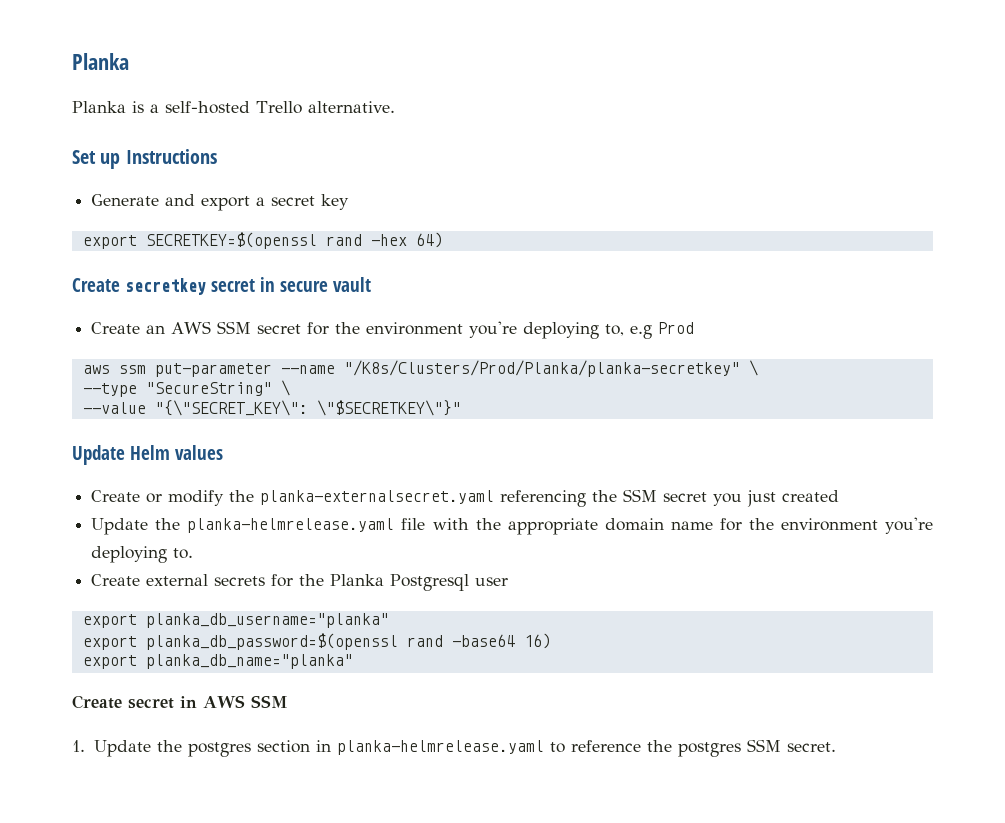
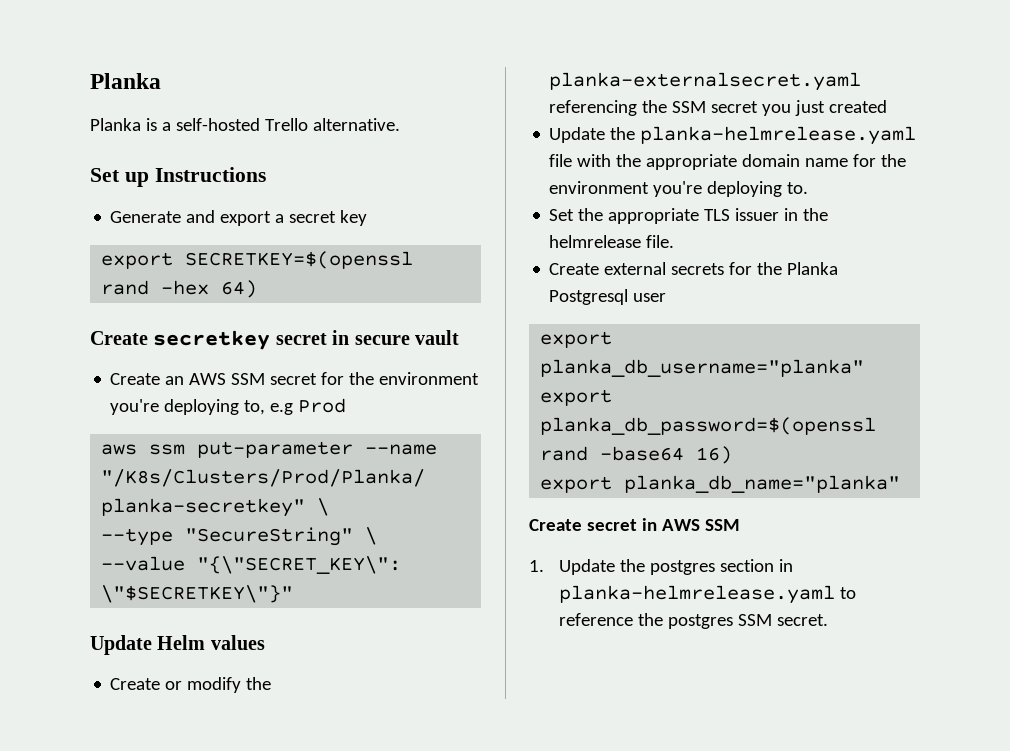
(194, 553) none -> [549,208,829,224] [549,235,675,248] // Set the appropriate TLS issuer in the helmrelease file.

